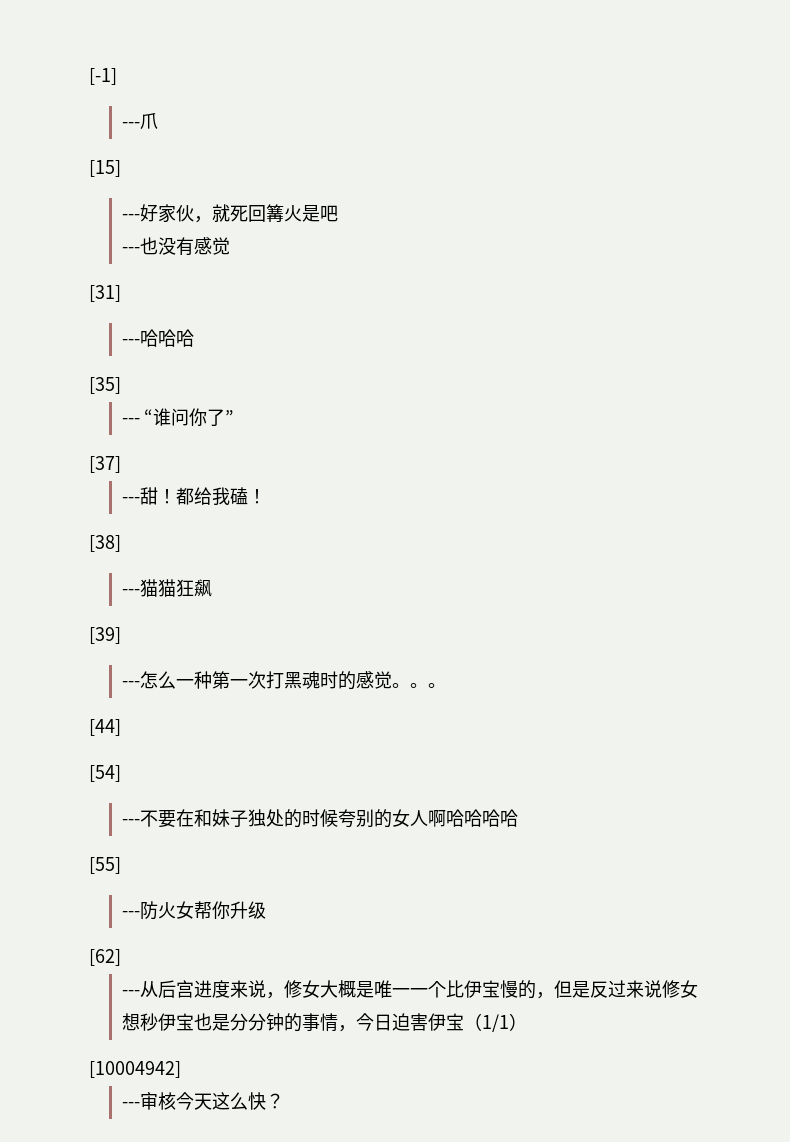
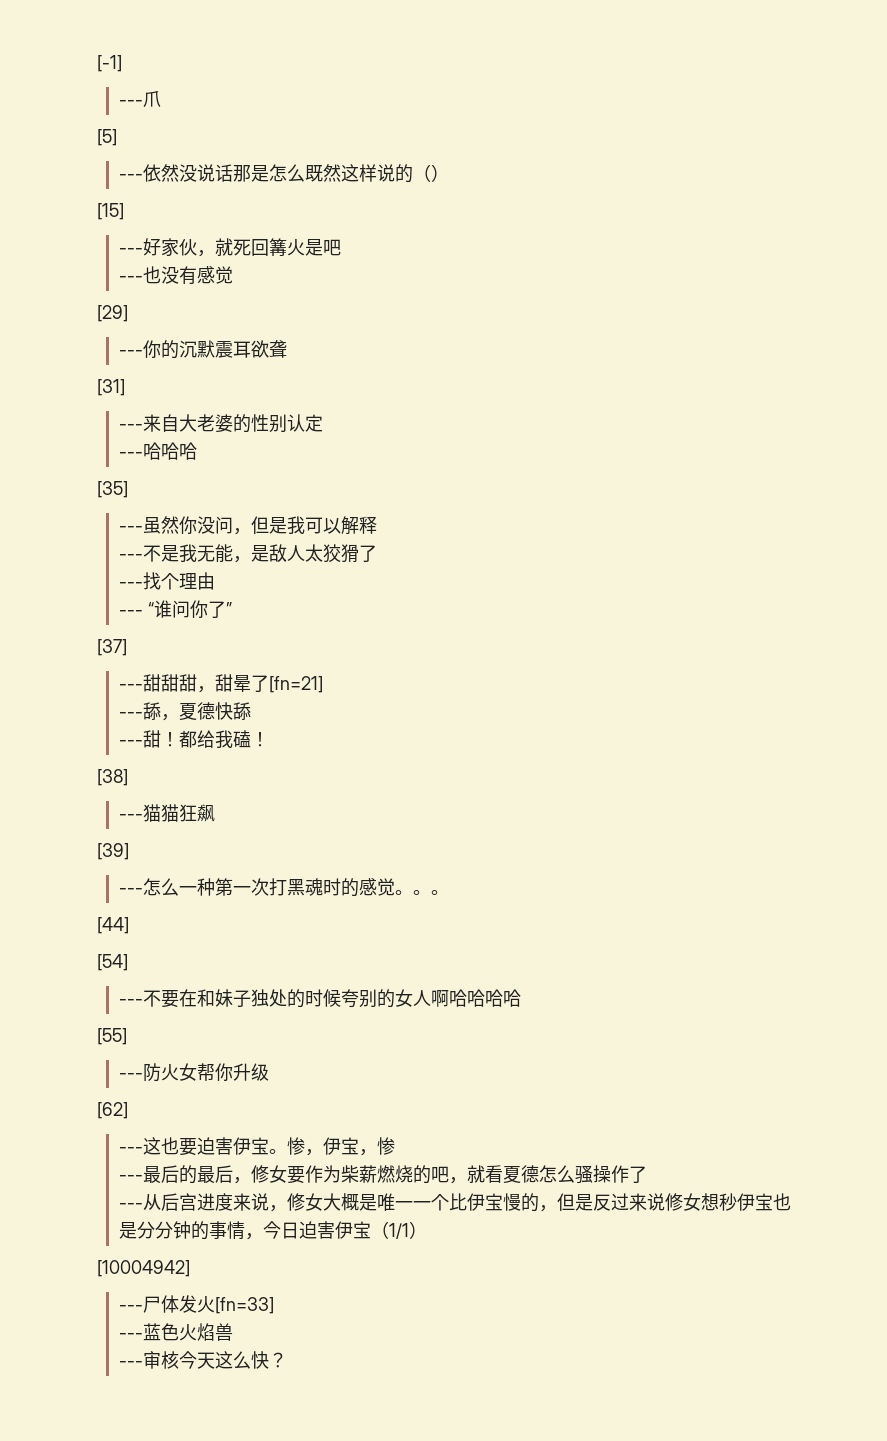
(158, 121) none -> [97,129,117,146] [118,164,449,183] // [5] // ---依然没说话那是怎么既然这样说的（）
[89,285,121,302] [121,329,194,347] [89,377,121,394] [31] // ---哈哈哈 // [35] -> [97,305,128,322] [118,340,287,359] [97,379,125,396] [118,414,323,433] [118,442,197,460] [97,481,128,498] [118,516,377,535] [118,544,377,563] [118,572,215,590] [29] // ---你的沉默震耳欲聋 // [31] // ---来自大老婆的性别认定 // ---哈哈哈 // [35] // ---虽然你没问，但是我可以解释 // ---不是我无能，是敌人太狡猾了 // ---找个理由
(121, 464) none -> [118,674,323,693] [118,702,251,721] // ---甜甜甜，甜晕了[fn=21] // ---舔，夏德快舔
(121, 957) none -> [118,1137,395,1156] [118,1165,647,1184] // ---这也要迫害伊宝。惨，伊宝，惨 // ---最后的最后，修女要作为柴薪燃烧的吧，就看夏德怎么骚操作了
(181, 1069) none -> [118,1295,274,1314] [118,1323,233,1341] // ---尸体发火[fn=33] // ---蓝色火焰兽

